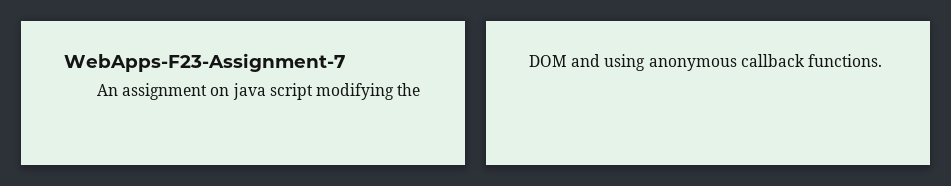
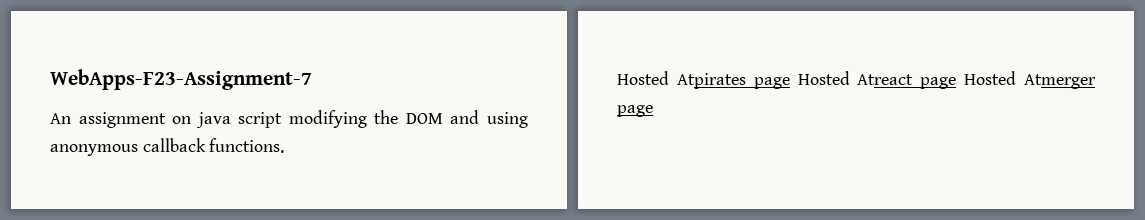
(882, 60) none -> [617,71,1096,89] [617,105,653,117] // Hosted Atpirates page Hosted Atreact page Hosted Atmerger page

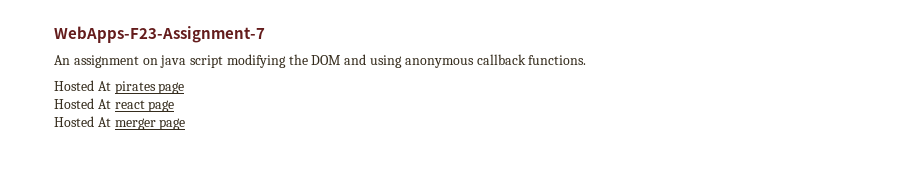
[676,71,1096,89] Atpirates page Hosted Atreact page Hosted Atmerger -> [97,81,185,94] [54,98,175,112] [54,116,156,130] At pirates page // Hosted At react page // Hosted At merger

